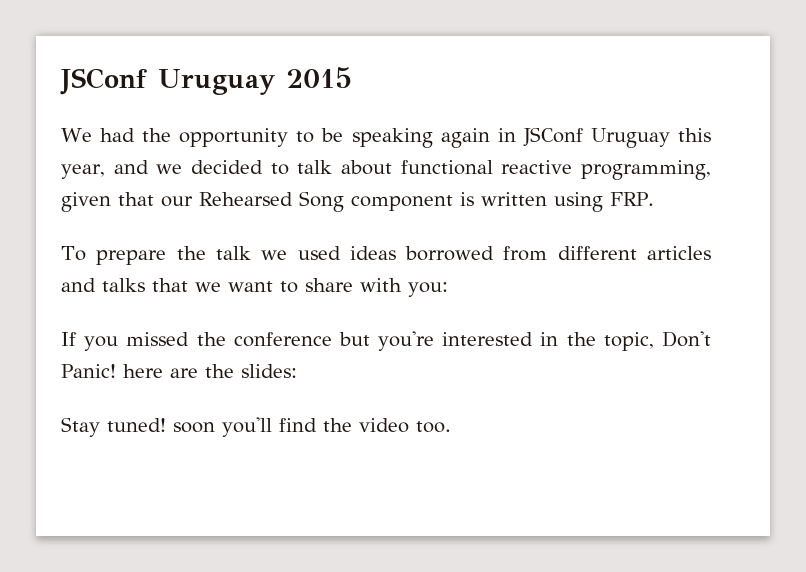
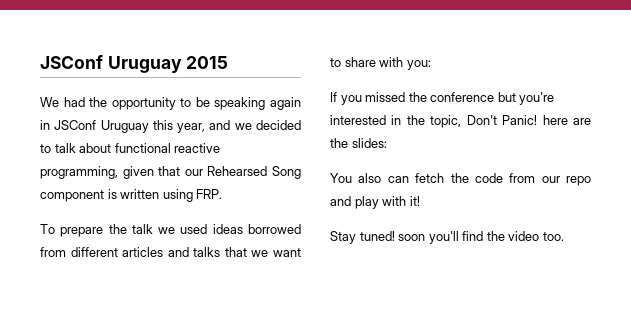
(297, 371) none -> [330,173,591,186] [330,196,420,209] // You also can fetch the code from our repo and play with it!

